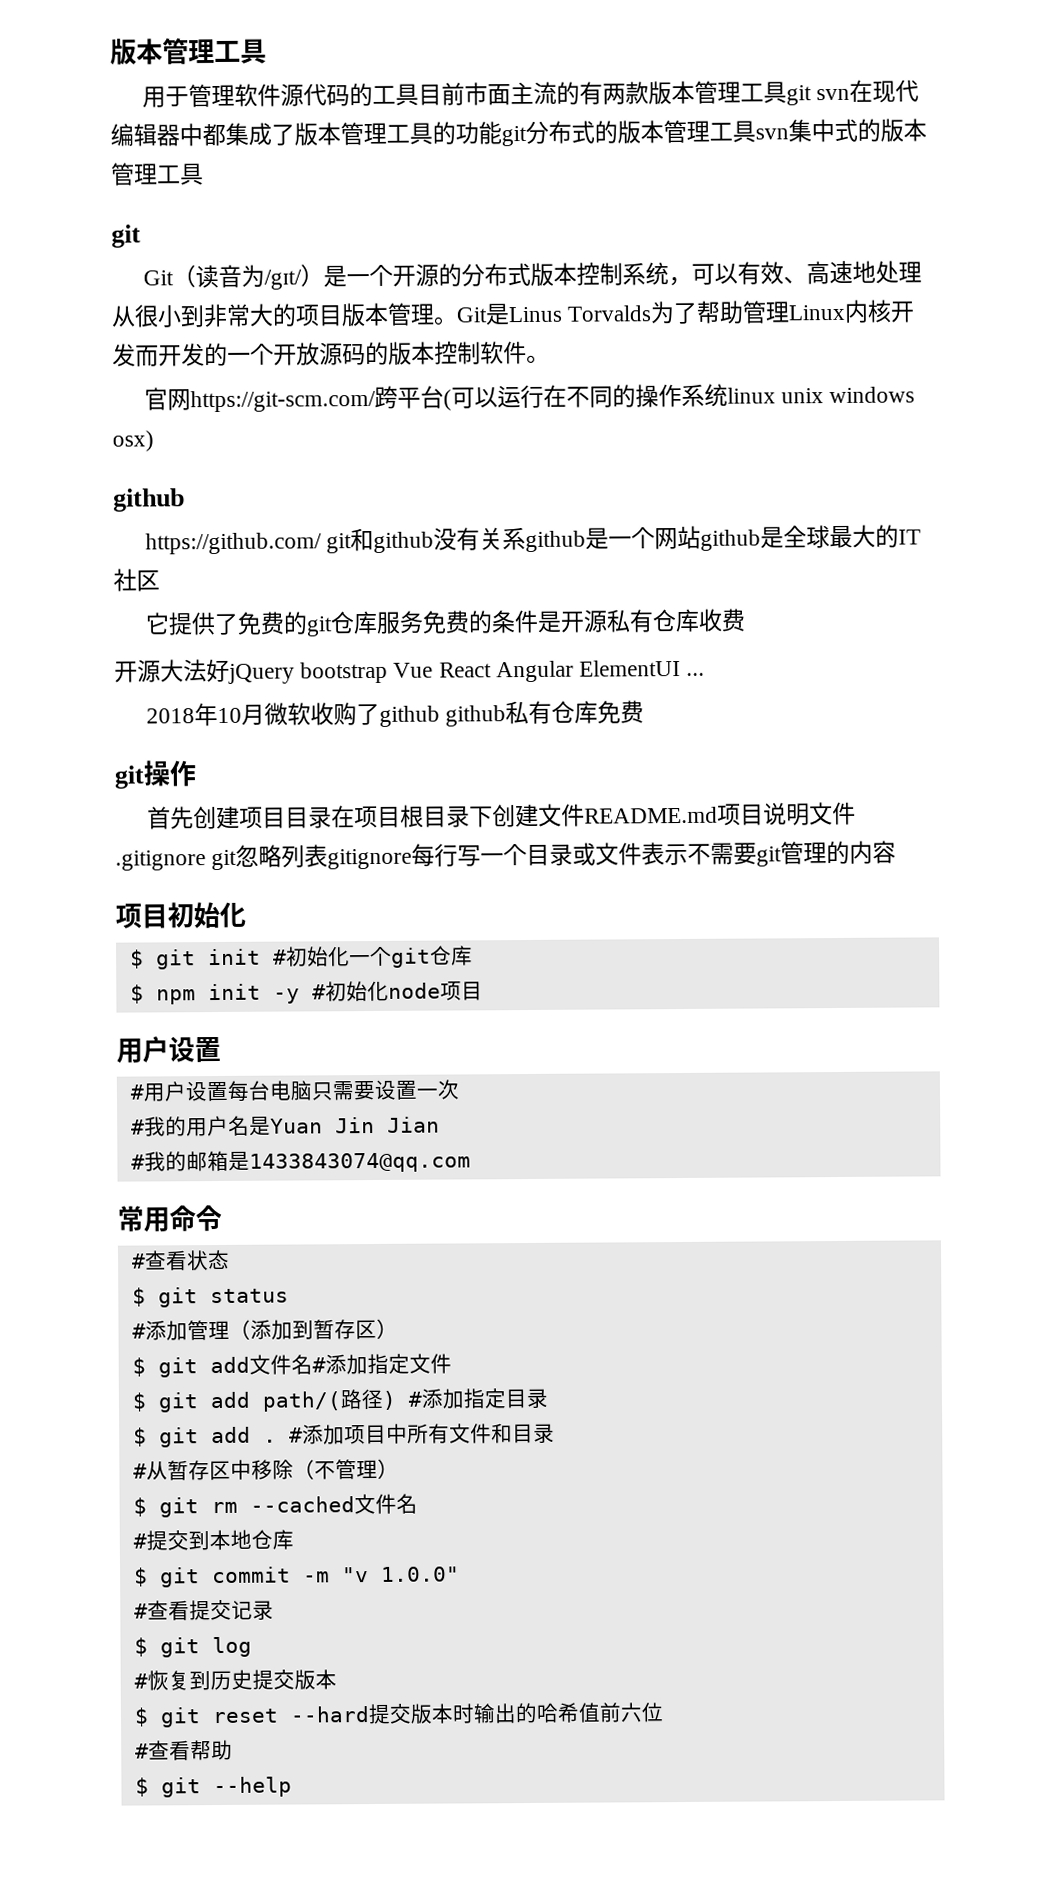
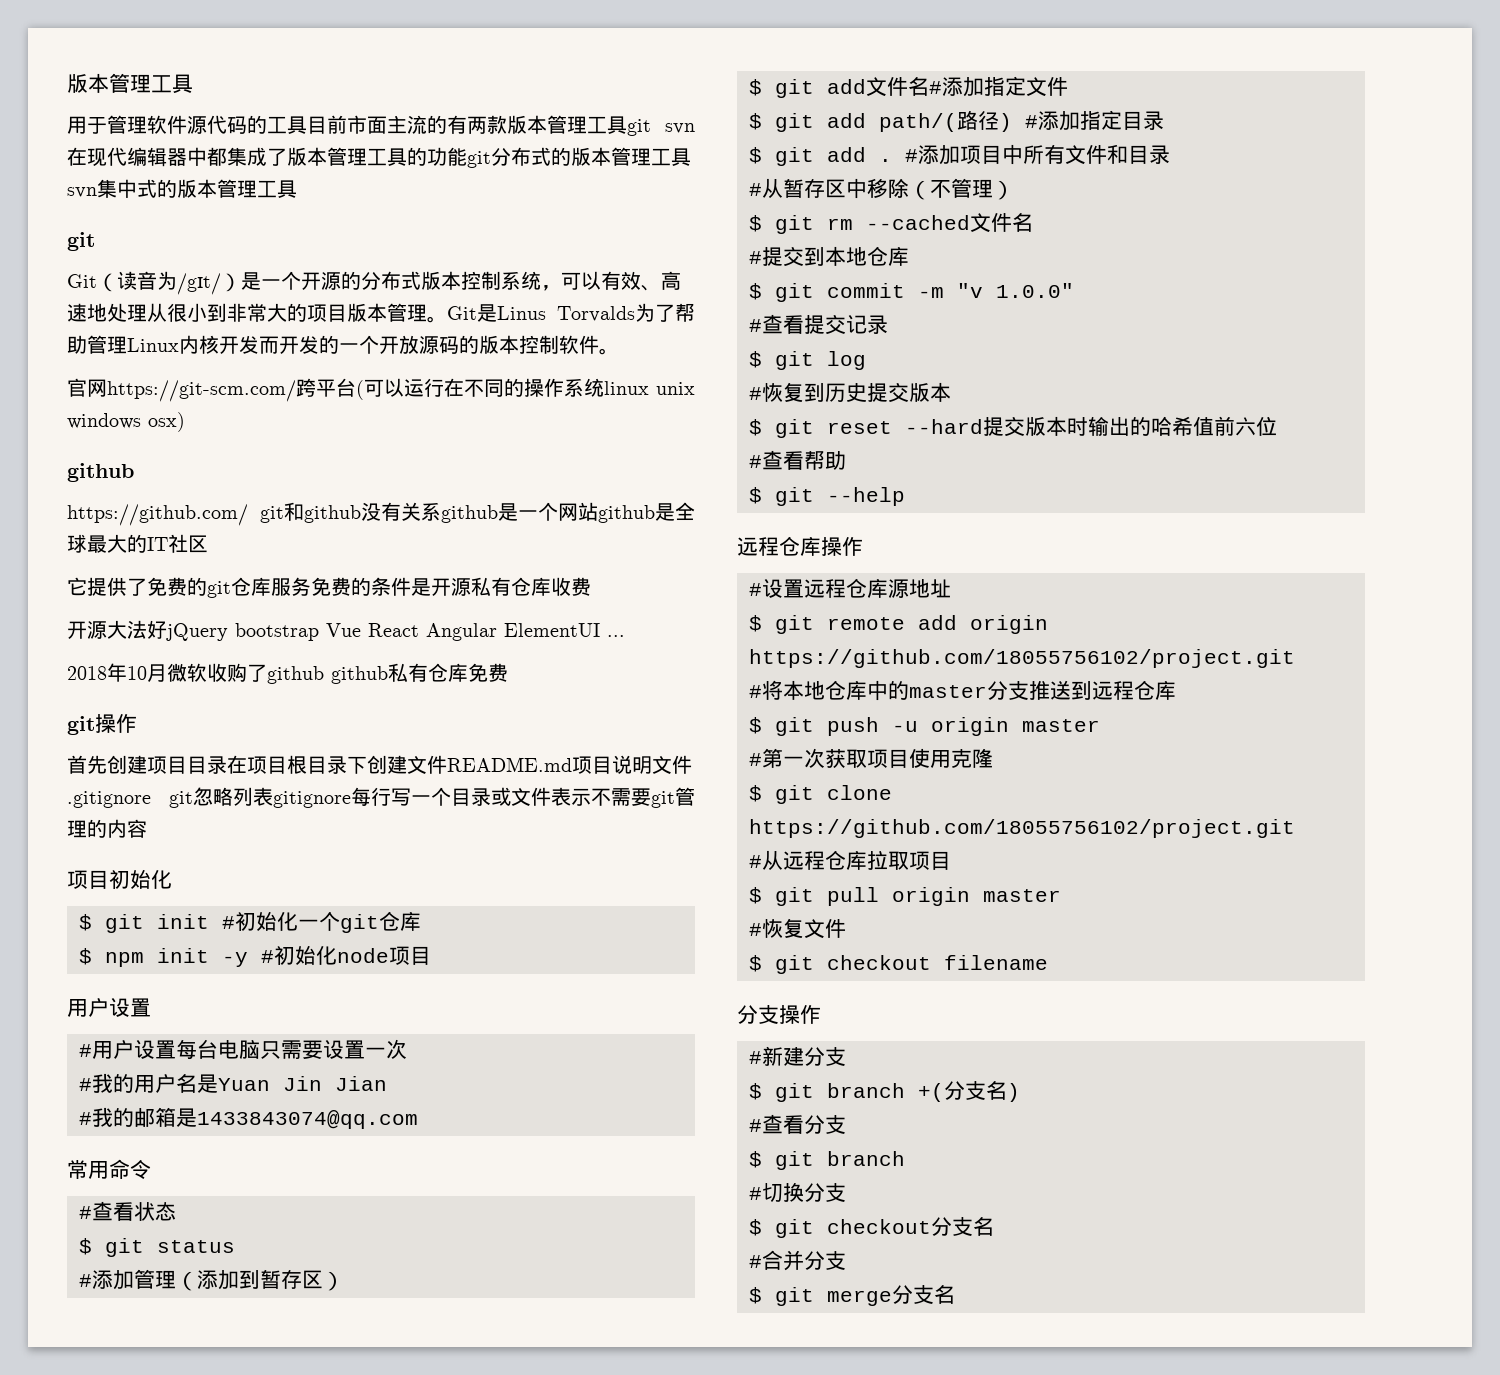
(292, 1787) none -> [737,536,863,556] [749,578,951,598] [749,615,1048,634] [749,649,1295,668] [749,680,1176,701] [749,717,1100,736] [749,748,993,769] [749,785,892,804] [749,819,1295,838] [749,850,951,871] [749,887,1061,906] [749,918,846,939] [749,955,1048,974] [737,1005,821,1024] [749,1046,846,1066] [749,1081,1020,1102] [749,1114,846,1134] [749,1151,905,1170] [749,1182,846,1203] [749,1217,994,1238] [749,1250,846,1271] [749,1285,955,1306] // 远程仓库操作 // #设置远程仓库源地址 // $ git remote add origin https://github.com/18055756102/project.git // #将本地仓库中的master分支推送到远程仓库 // $ git push -u origin master // #第一次获取项目使用克隆 // $ git clone https://github.com/18055756102/project.git // #从远程仓库拉取项目 // $ git pull origin master // #恢复文件 // $ git checkout filename // 分支操作 // #新建分支 // $ git branch +(分支名) // #查看分支 // $ git branch // #切换分支 // $ git checkout分支名 // #合并分支 // $ git merge分支名

